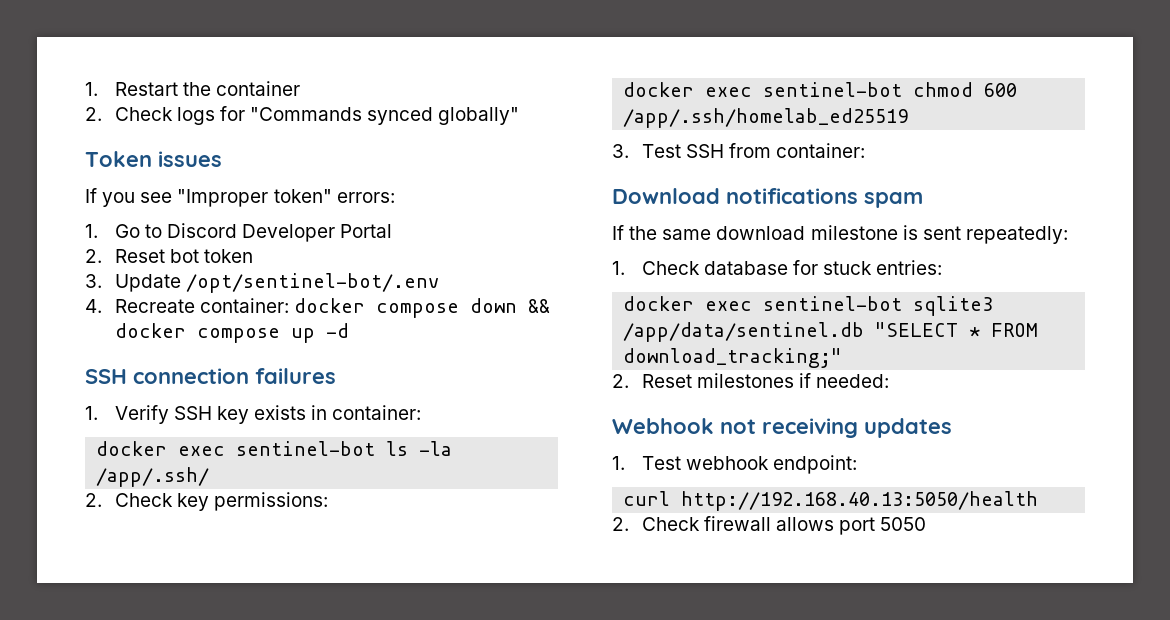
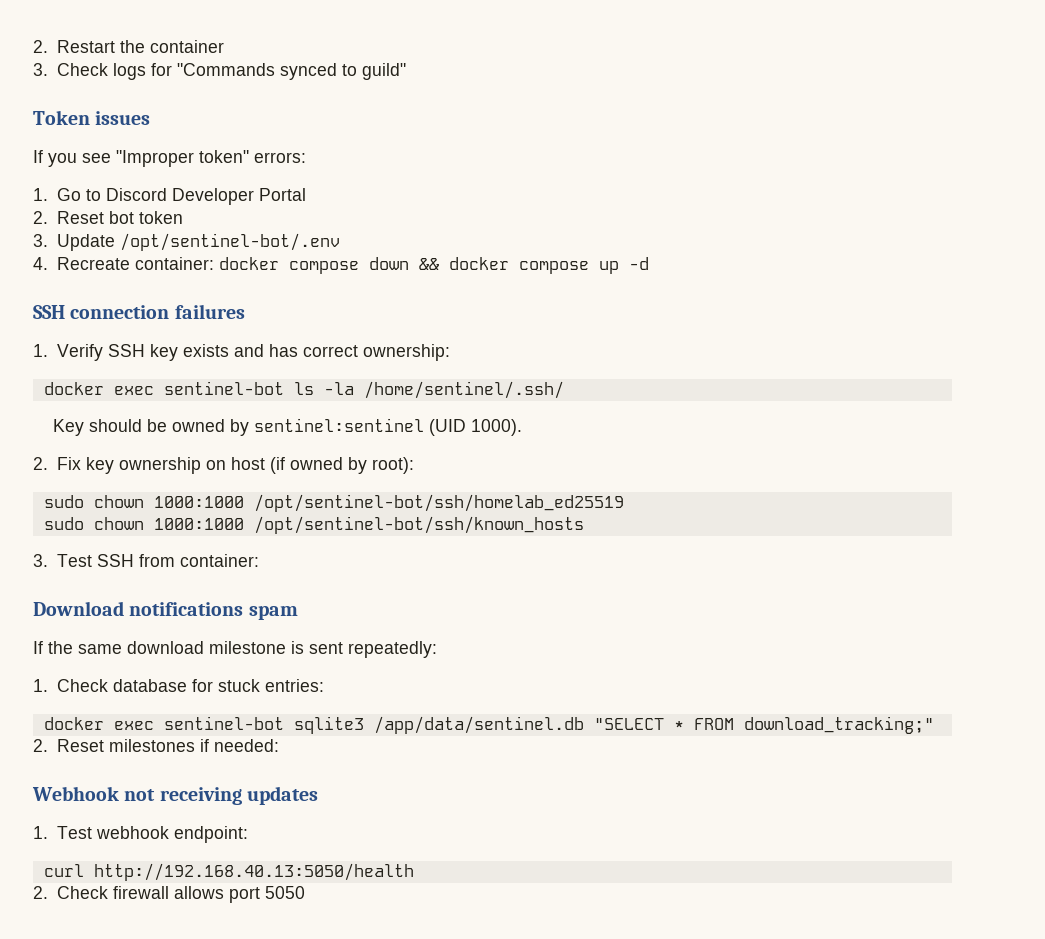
[85,82,98,96] 1. -> [33,40,48,53] 2.
[85,107,102,121] 2. -> [33,63,48,76] 3.
[438,107,520,125] globally" -> [341,63,406,80] to guild"
[311,405,422,420] in container: -> [233,344,450,361] and has correct ownership:
[96,467,210,487] [85,492,328,511] [623,82,1018,97] [623,108,909,128] /app/.ssh/ // 2. Check key permissions: // docker exec sentinel-bot chmod 600 /app/.ssh/homelab_ed25519 -> [363,381,564,399] [52,418,522,436] [33,457,414,474] [43,494,624,512] [43,516,584,534] /home/sentinel/.ssh/ // Key should be owned by sentinel:sentinel (UID 1000). // 2. Fix key ownership on host (if owned by root): // sudo chown 1000:1000 /opt/sentinel-bot/ssh/homelab_ed25519 // sudo chown 1000:1000 /opt/sentinel-bot/ssh/known_hosts

